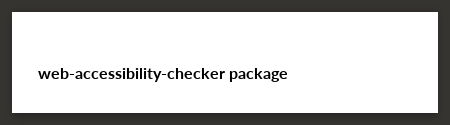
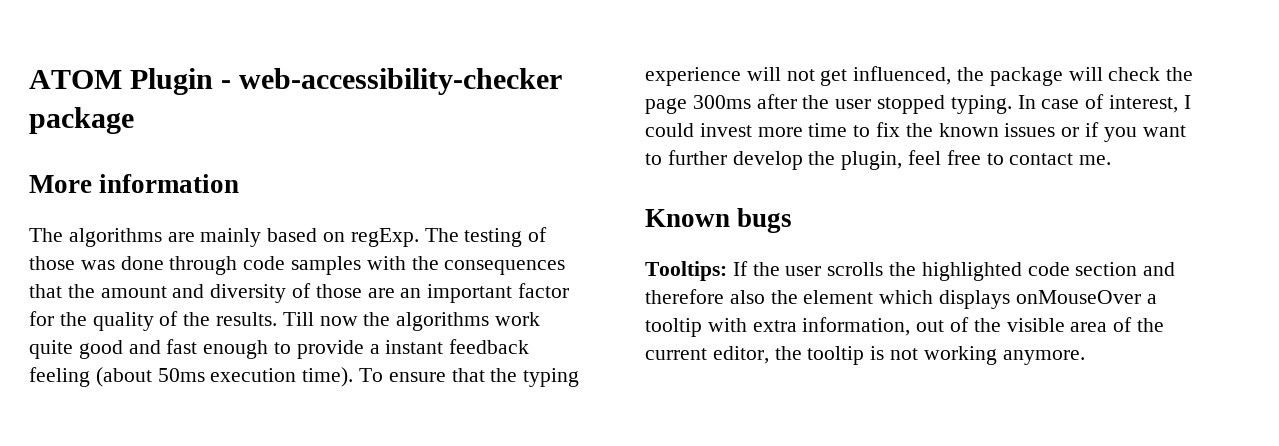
(38, 75) none -> [29,68,232,95] ATOM Plugin -
(289, 75) none -> [29,174,240,193] [29,227,548,247] [29,256,566,275] [29,283,570,303] [29,311,541,331] [29,339,530,359] [29,367,580,387] [645,66,1194,86] [645,94,1191,114] [645,122,1186,142] [645,150,1112,170] [645,208,793,233] [645,261,1176,281] [645,289,1157,309] [645,317,1165,337] [645,346,1085,365] // More information // The algorithms are mainly based on regExp. The testing of those was done through code samples with the consequences that the amount and diversity of those are an important factor for the quality of the results. Till now the algorithms work quite good and fast enough to provide a instant feedback feeling (about 50ms execution time). To ensure that the typing experience will not get influenced, the package will check the page 300ms after the user stopped typing. In case of interest, I could invest more time to fix the known issues or if you want to further develop the plugin, feel free to contact me. // Known bugs // Tooltips: If the user scrolls the highlighted code section and therefore also the element which displays onMouseOver a tooltip with extra information, out of the visible area of the current editor, the tooltip is not working anymore.

